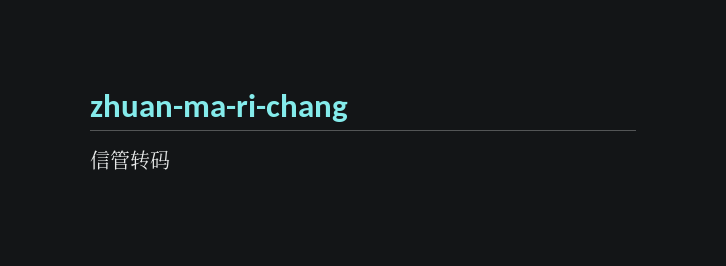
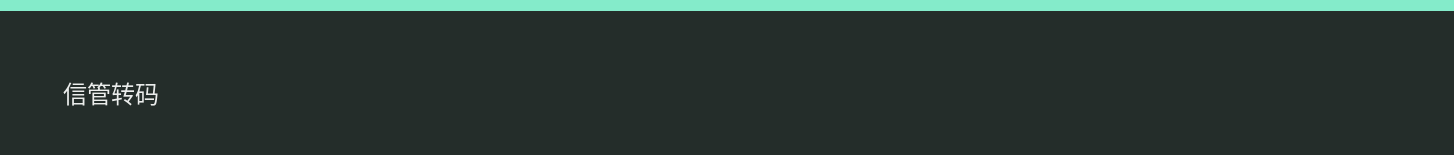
[90,94,348,122] zhuan-ma-ri-chang // -> (63, 94) none

